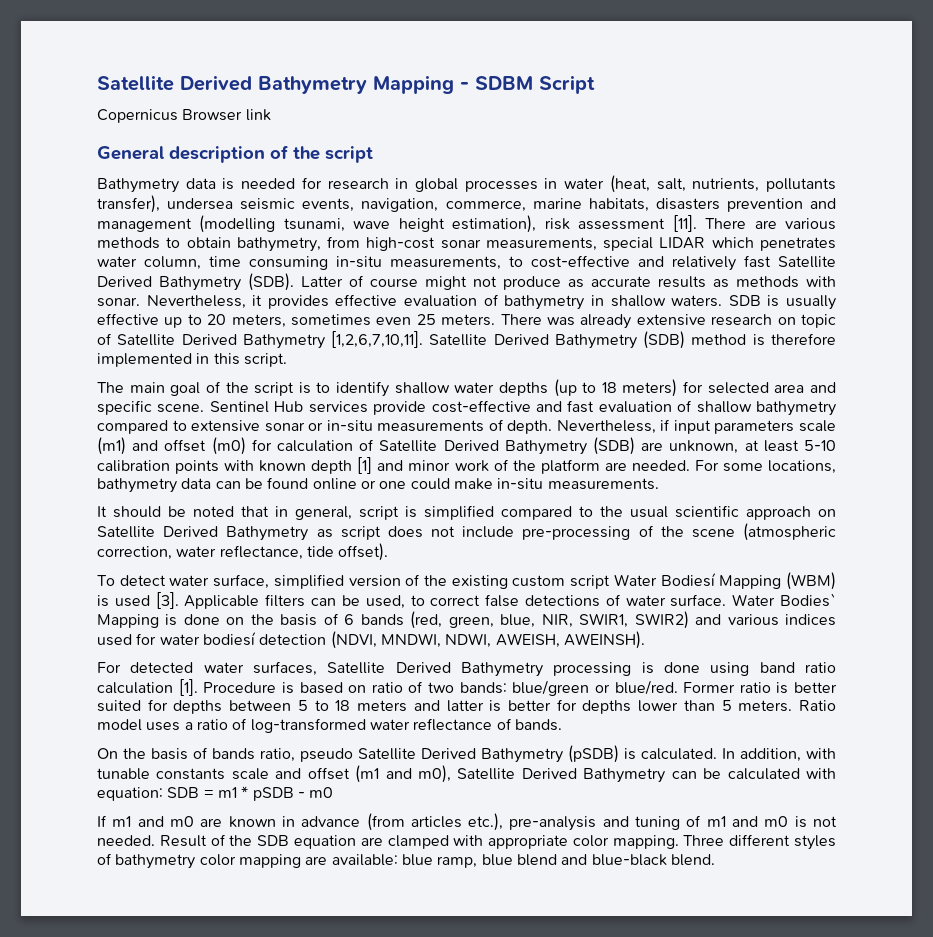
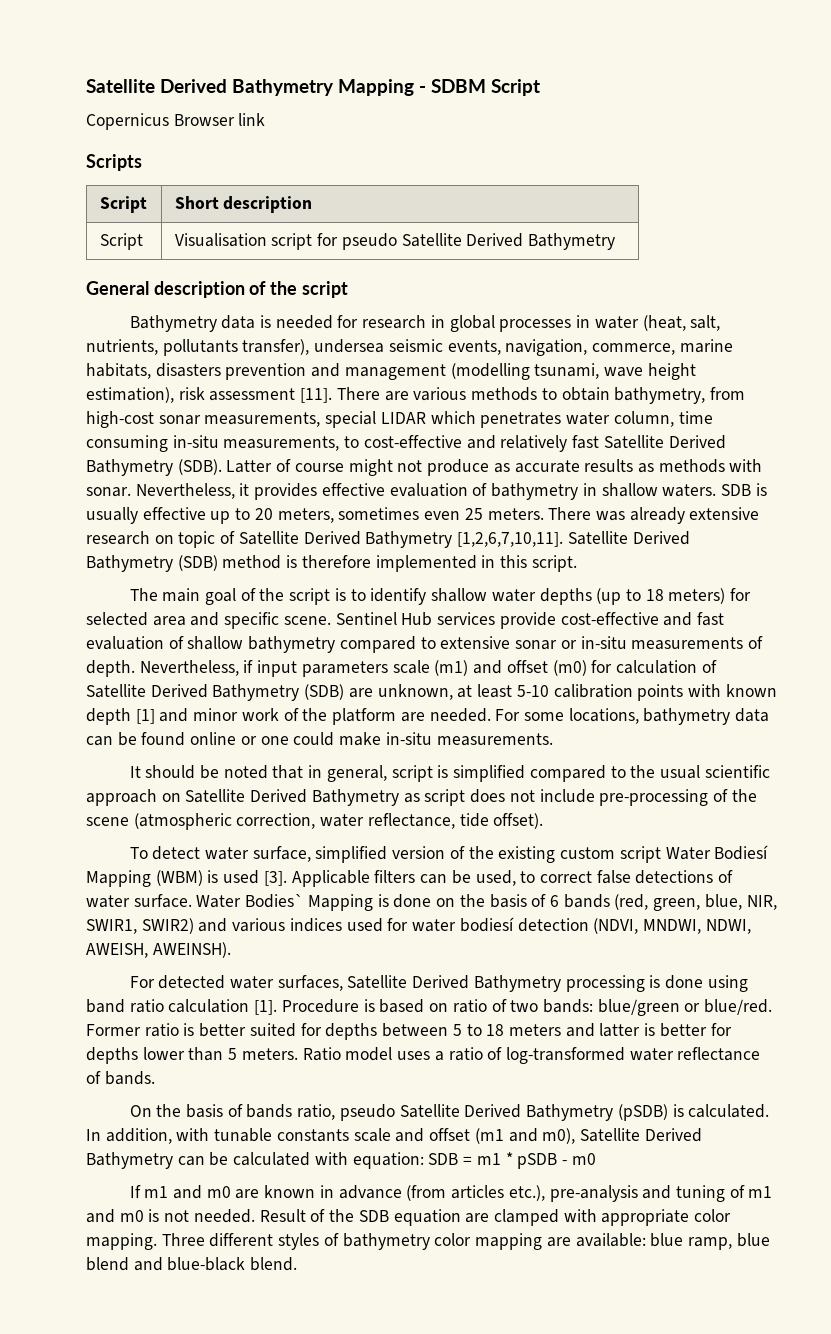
(271, 115) none -> [86,154,142,171] [99,196,147,213] [174,196,313,213] [99,233,143,250] [174,233,616,250] // Scripts // Script | Short description // Script | Visualisation script for pseudo Satellite Derived Bathymetry

